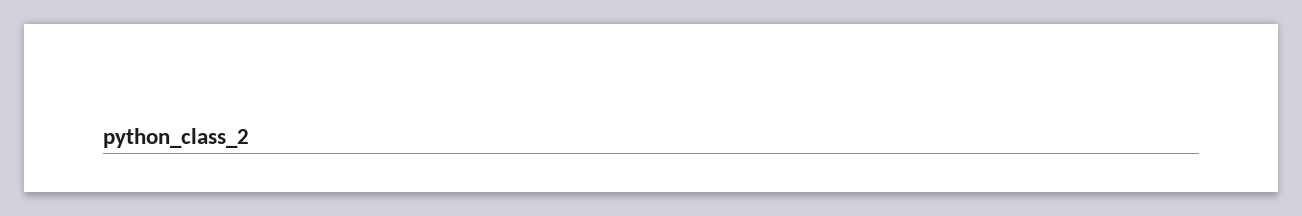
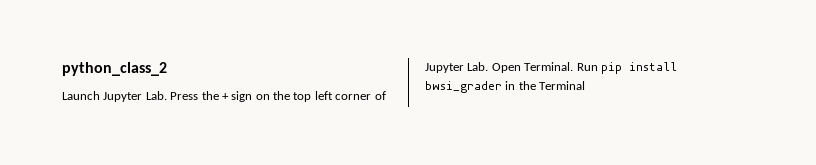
(249, 138) none -> [62,91,386,102] [425,62,677,74] [425,81,586,93] // Launch Jupyter Lab. Press the + sign on the top left corner of Jupyter Lab. Open Terminal. Run pip install bwsi_grader in the Terminal

